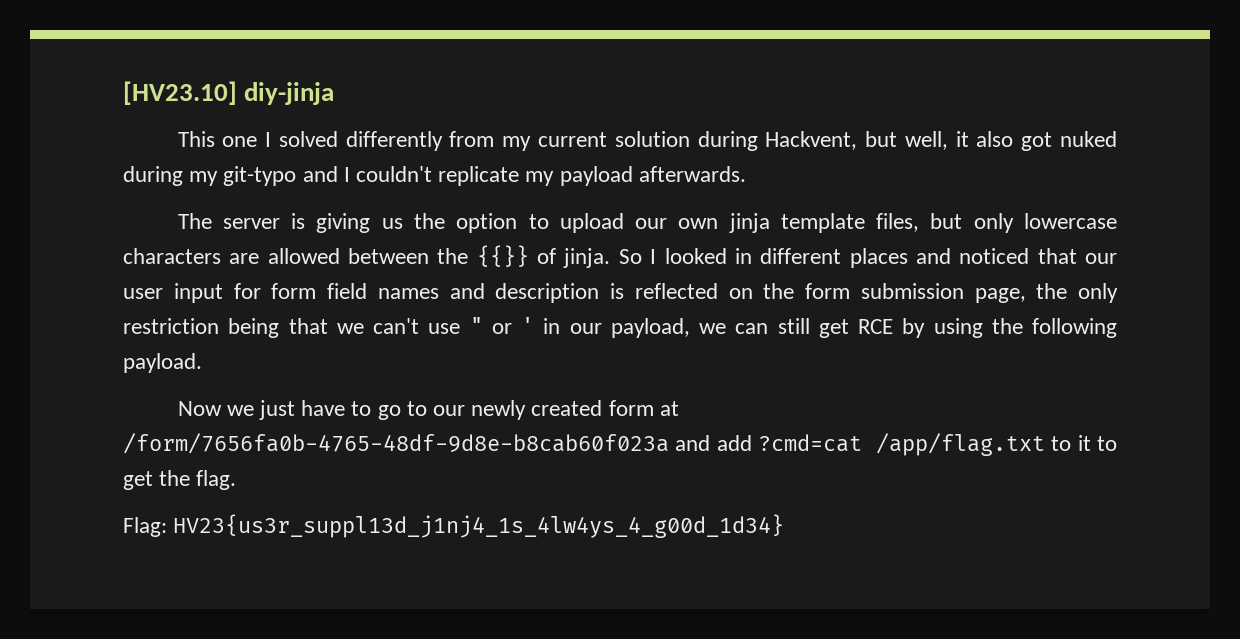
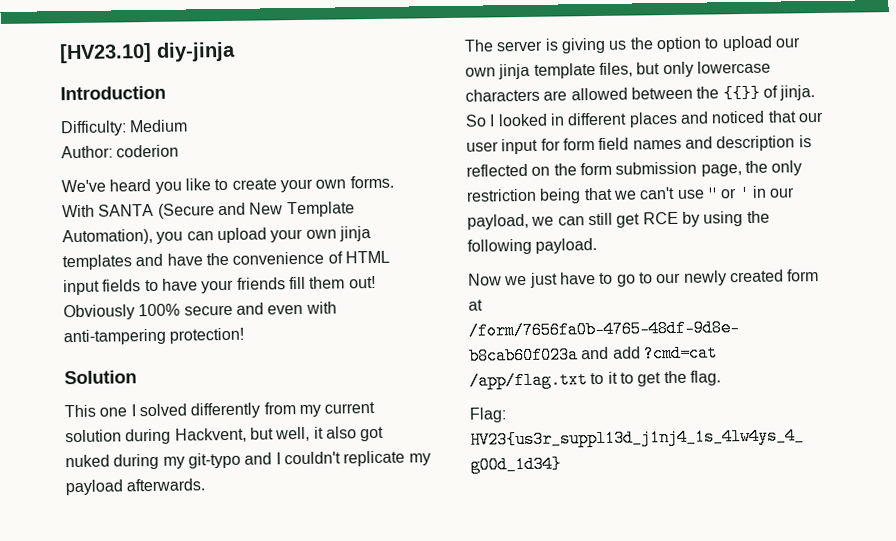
(335, 93) none -> [60,85,166,101] [60,119,189,137] [61,144,180,159] [61,175,394,194] [62,201,355,219] [62,226,371,246] [62,250,390,271] [63,275,376,296] [63,301,337,321] [63,327,245,346] [64,370,137,385] // Introduction // Difficulty: Medium // Author: coderion // We've heard you like to create your own forms. With SANTA (Secure and New Template Automation), you can upload your own jinja templates and have the convenience of HTML input fields to have your friends fill them out! Obviously 100% secure and even with anti-tampering protection! // Solution

